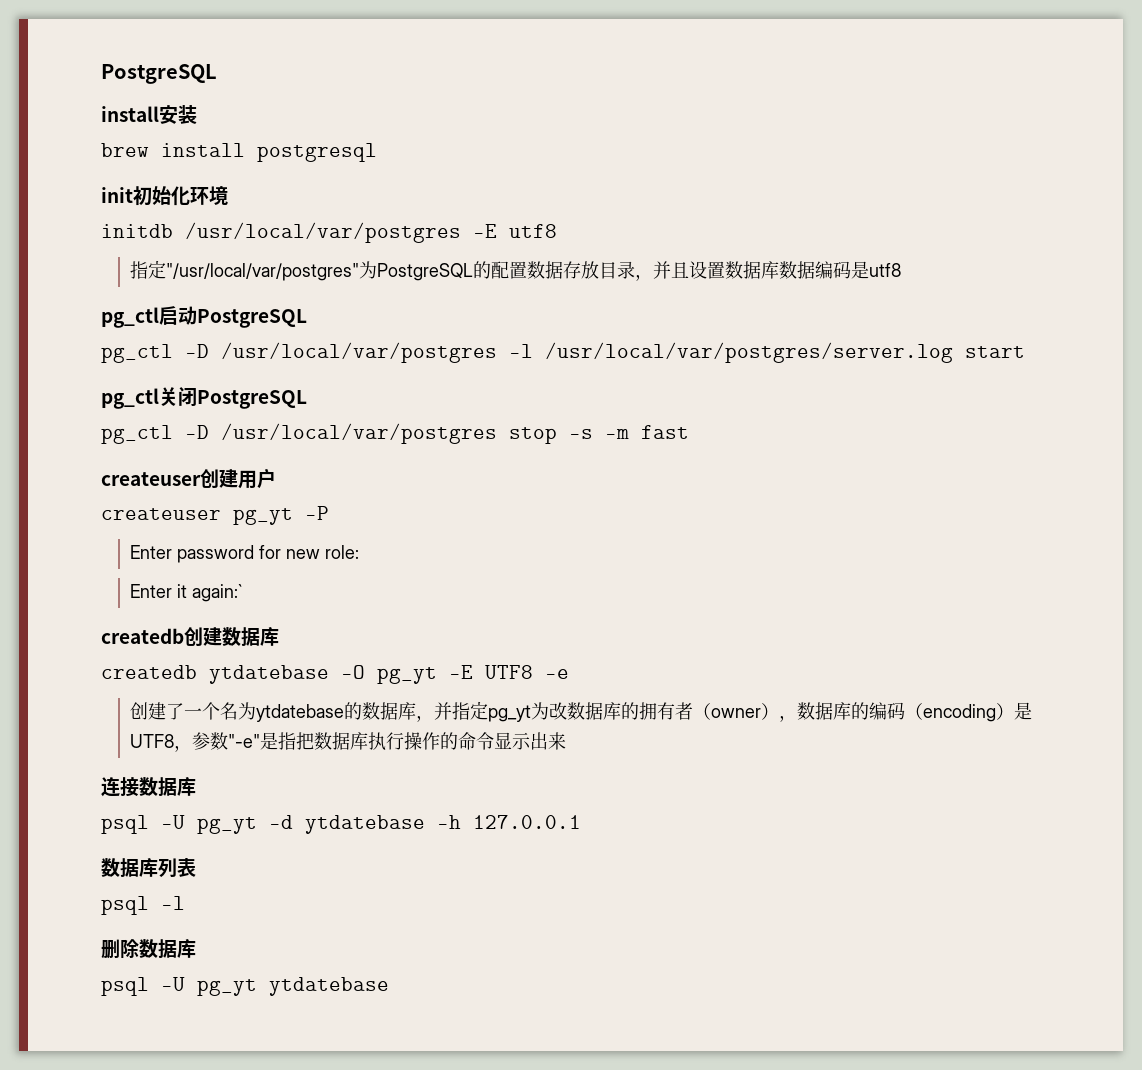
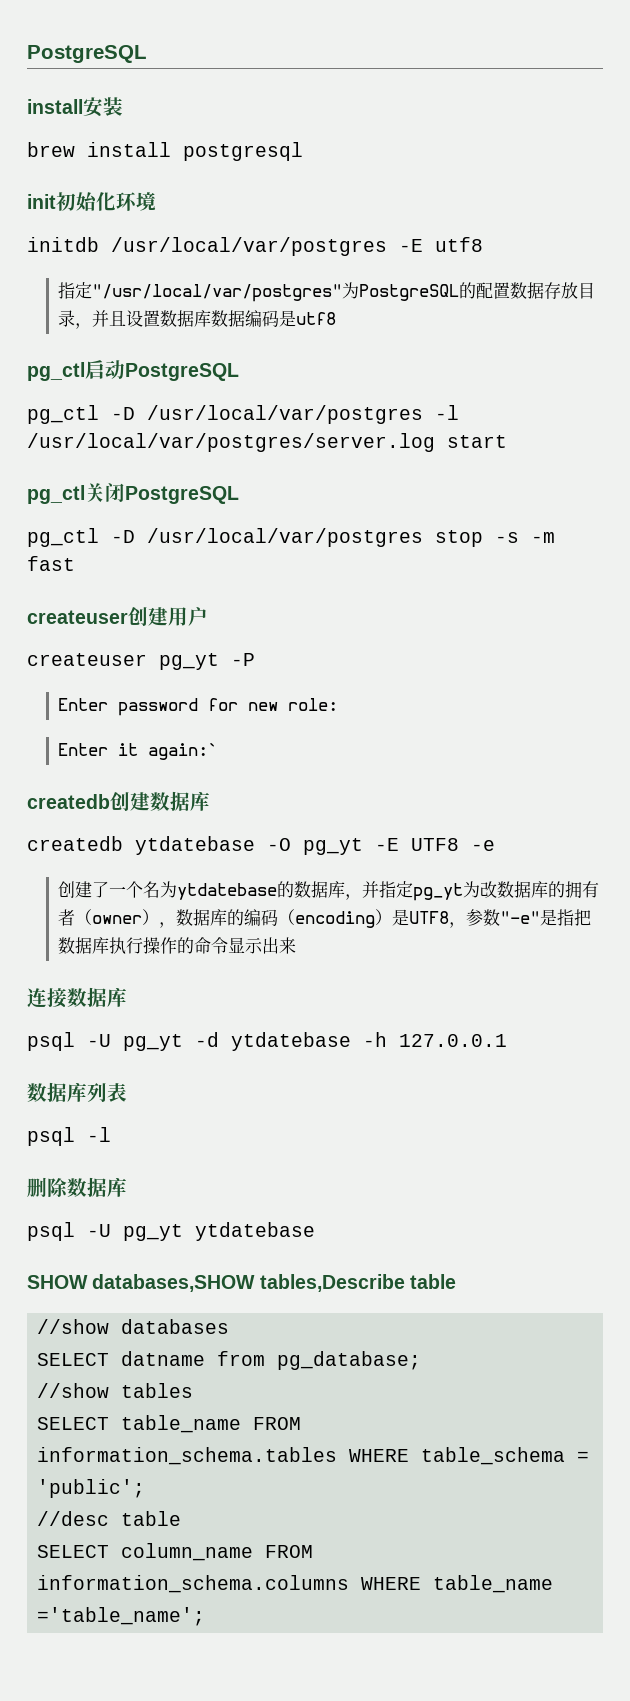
(389, 986) none -> [27,1274,456,1292] [37,1319,230,1334] [37,1351,422,1370] [37,1383,194,1398] [37,1415,302,1433] [37,1447,590,1465] [37,1479,146,1498] [37,1511,182,1526] [37,1543,314,1561] [37,1575,554,1593] [37,1607,206,1626] // SHOW databases,SHOW tables,Describe table // //show databases // SELECT datname from pg_database; // //show tables // SELECT table_name FROM information_schema.tables WHERE table_schema = 'public'; // //desc table // SELECT column_name FROM information_schema.columns WHERE table_name ='table_name';

